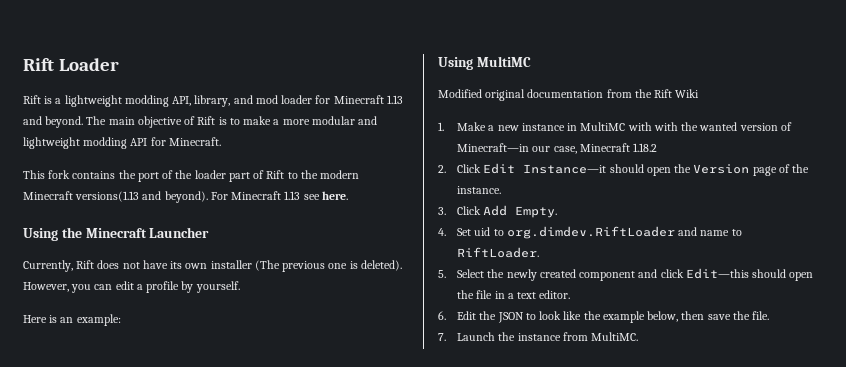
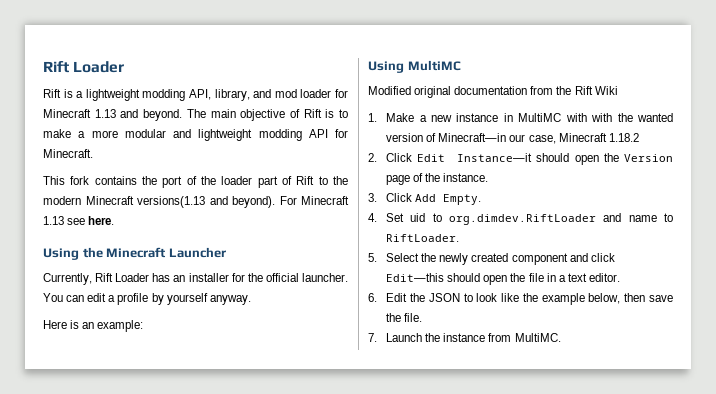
[97,260,402,272] [23,282,92,293] does not have its own installer (The previous one is deleted). However, you -> [115,273,348,282] [43,293,63,302] Loader has an installer for the official launcher. You
[195,281,240,293] yourself. -> [166,293,251,305] yourself anyway.

